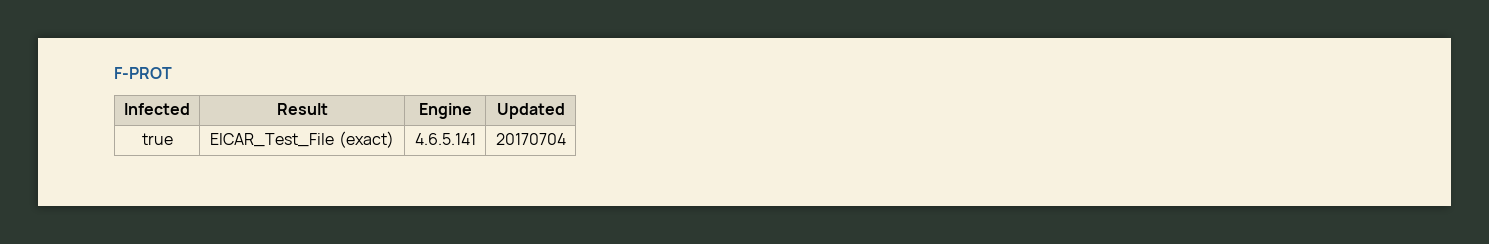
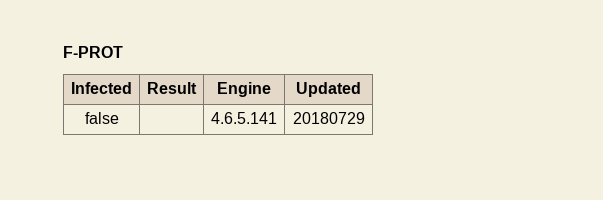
[141,133,173,145] [210,131,394,148] true | EICAR_Test_File (exact) -> [84,112,119,124] false |
[495,133,566,145] 20170704 -> [292,112,365,124] 20180729

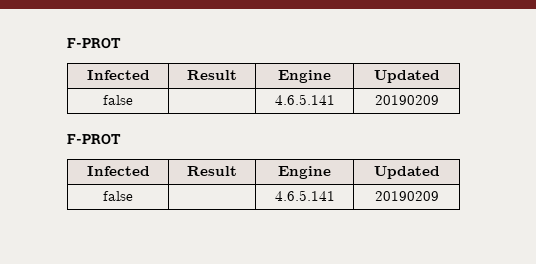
[63,46,123,58] [71,82,132,94] [147,82,197,94] [217,82,271,97] [296,82,361,97] [84,112,119,124] [211,112,277,124] [292,112,365,124] F-PROT // Infected | Result | Engine | Updated // false | | 4.6.5.141 | 20180729 -> [67,37,121,49] [86,70,150,80] [187,70,237,80] [278,70,331,83] [373,70,440,83] [103,95,133,105] [274,94,335,105] [374,95,439,105] [67,133,121,145] [86,166,150,176] [187,166,237,176] [278,166,331,179] [373,166,440,179] [103,191,133,201] [274,190,335,201] [374,191,439,201] F-PROT // Infected | Result | Engine | Updated // false | | 4.6.5.141 | 20190209 // F-PROT // Infected | Result | Engine | Updated // false | | 4.6.5.141 | 20190209

